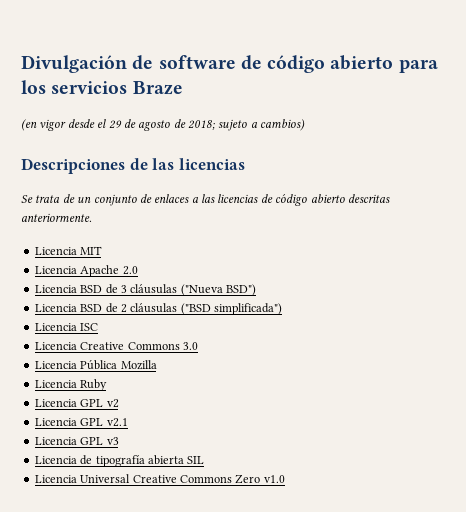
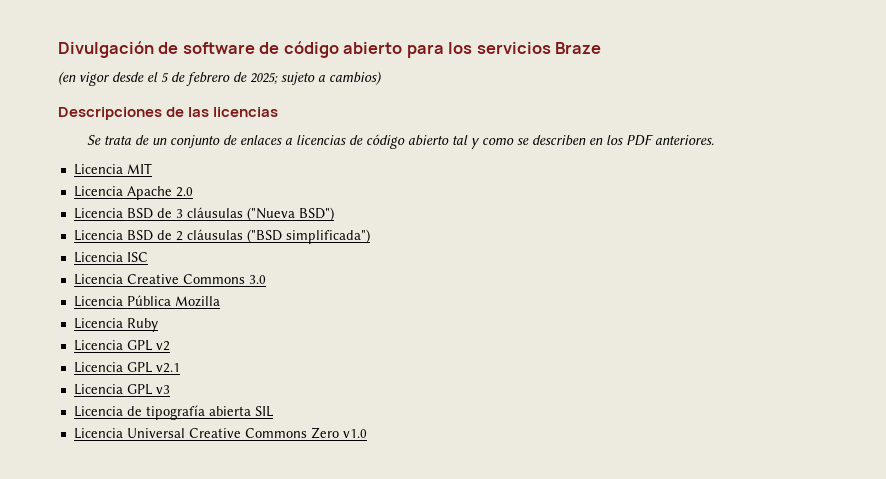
[108,119,215,131] 29 de agosto de 2018; -> [161,72,278,86] 5 de febrero de 2025;
[201,194,215,203] las -> (293, 141) none
[347,194,390,203] [21,213,92,222] descritas anteriormente. -> [452,134,715,149] tal y como se describen en los PDF anteriores.

